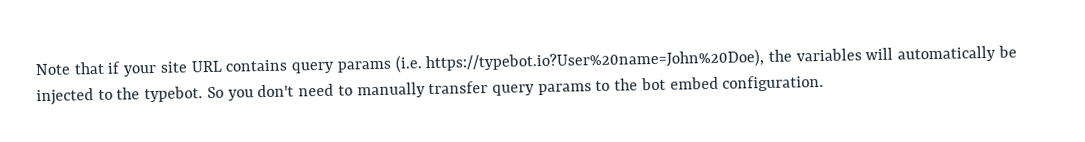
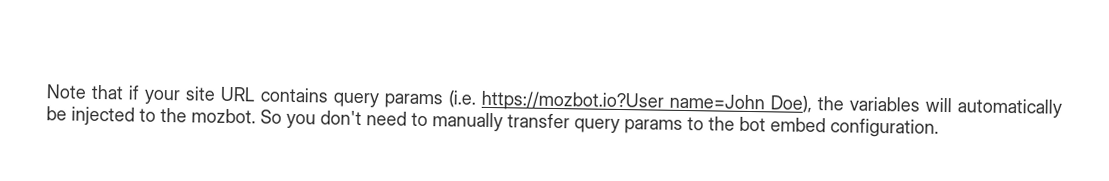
[425,49,765,73] https://typebot.io?User%20name=John%20Doe), -> [481,90,812,113] https://mozbot.io?User name=John Doe),
[144,86,204,103] typebot. -> [191,108,256,124] mozbot.

